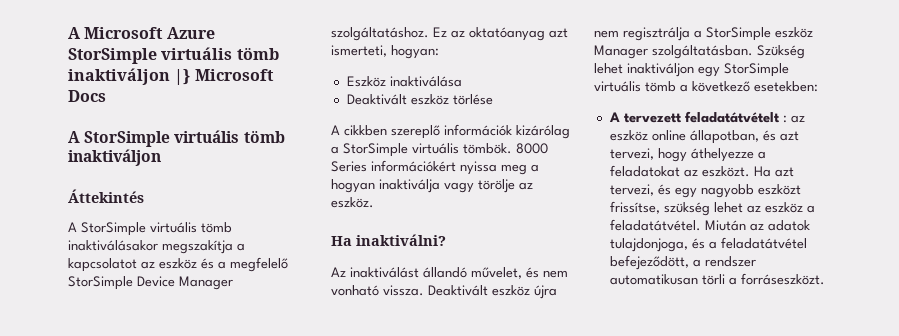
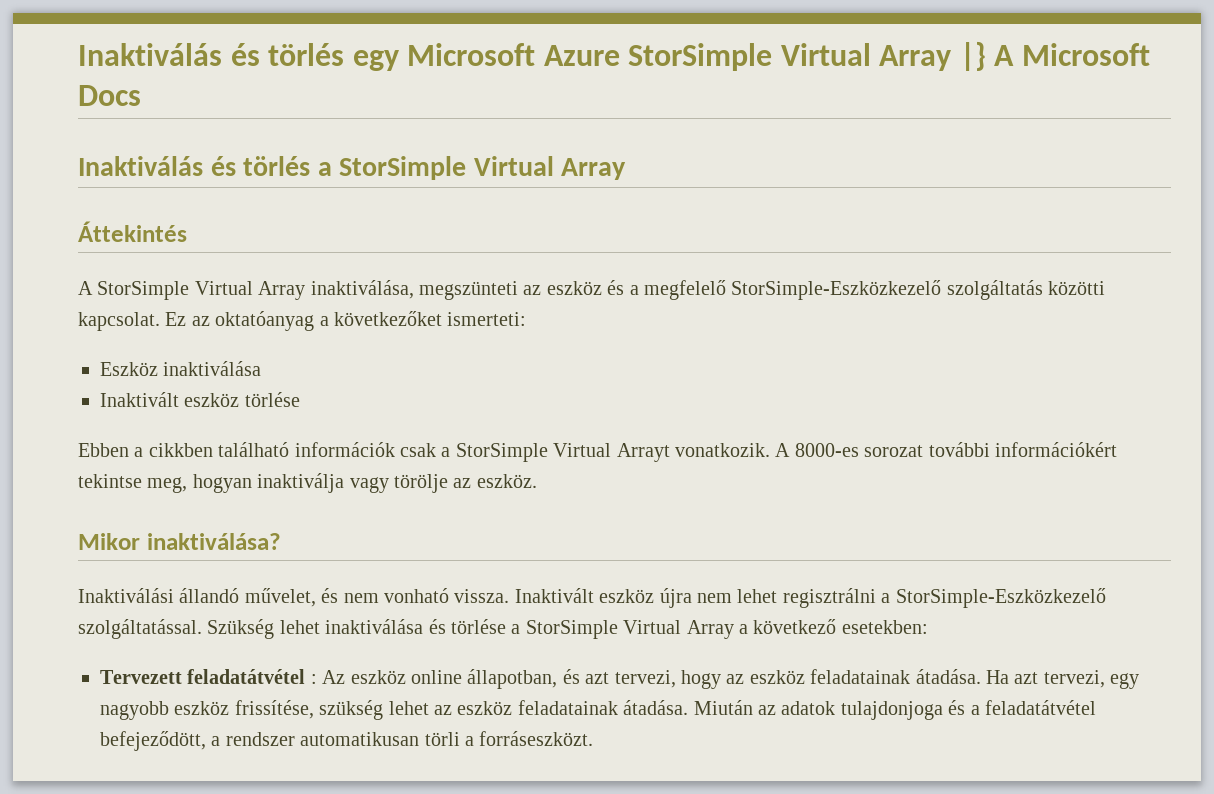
[68,27,215,39] [68,47,279,64] [68,68,274,85] [68,90,106,102] [68,130,285,147] [68,149,161,166] [68,189,144,203] [68,222,232,236] [68,240,245,254] [68,258,137,272] A Microsoft Azure StorSimple virtuális tömb inaktiváljon |} Microsoft Docs // A StorSimple virtuális tömb inaktiváljon // Áttekintés // A StorSimple virtuális tömb inaktiválásakor megszakítja a kapcsolatot -> [78,41,1150,71] [78,85,141,106] [78,156,627,180] [78,221,187,242] [78,280,518,300] Inaktiválás és törlés egy Microsoft Azure StorSimple Virtual Array |} A Microsoft Docs // Inaktiválás és törlés a StorSimple Virtual Array // Áttekintés // A StorSimple Virtual Array inaktiválása, megszünteti
[68,276,233,290] [331,27,568,41] [331,45,439,59] StorSimple Device Manager szolgáltatáshoz. Ez az oktatóanyag azt ismerteti, hogyan: -> [731,280,1106,300] [78,311,527,331] StorSimple-Eszközkezelő szolgáltatás közötti kapcsolat. Ez az oktatóanyag a következőket ismerteti:
[346,94,407,105] Deaktivált -> [100,392,179,407] Inaktivált
[331,124,570,139] [331,143,548,157] [331,160,539,175] A cikkben szereplő információk kizárólag a StorSimple virtuális tömbök. 8000 Series információkért nyissa meg a -> [78,442,1117,462] [78,474,188,493] Ebben a cikkben található információk csak a StorSimple Virtual Arrayt vonatkozik. A 8000-es sorozat további információkért tekintse meg,
[331,234,446,246] [331,267,419,278] Ha inaktiválni? // Az inaktiválást -> [78,533,281,550] [78,588,174,603] Mikor inaktiválása? // Inaktiválási
[428,285,488,296] Deaktivált -> [514,588,594,603] Inaktivált
[623,27,813,41] [594,45,805,59] [594,63,789,77] [594,81,818,92] [608,111,805,123] regisztrálja a StorSimple eszköz Manager szolgáltatásban. Szükség lehet inaktiváljon egy StorSimple virtuális tömb a következő esetekben: // A tervezett feladatátvételt : az -> [737,588,1106,608] [78,619,928,639] [100,669,346,684] lehet regisztrálni a StorSimple-Eszközkezelő szolgáltatással. Szükség lehet inaktiválása és törlése a StorSimple Virtual Array a következő esetekben: // Tervezett feladatátvétel : Az
[690,148,766,162] [609,165,750,177] áthelyezze a feladatokat az eszközt. -> [726,669,981,684] az eszköz feladatainak átadása.
[657,184,671,195] és -> (1105, 679) none
[757,184,801,195] [609,201,660,214] eszközt frissítse, -> [174,700,314,719] eszköz frissítése,
[806,205,815,213] [609,219,701,231] a feladatátvétel. -> [517,700,689,715] feladatainak átadása.
[609,238,688,252] tulajdonjoga, -> [840,701,943,720] tulajdonjoga

